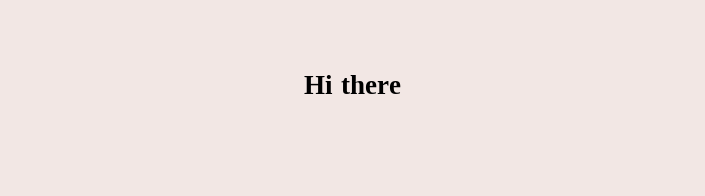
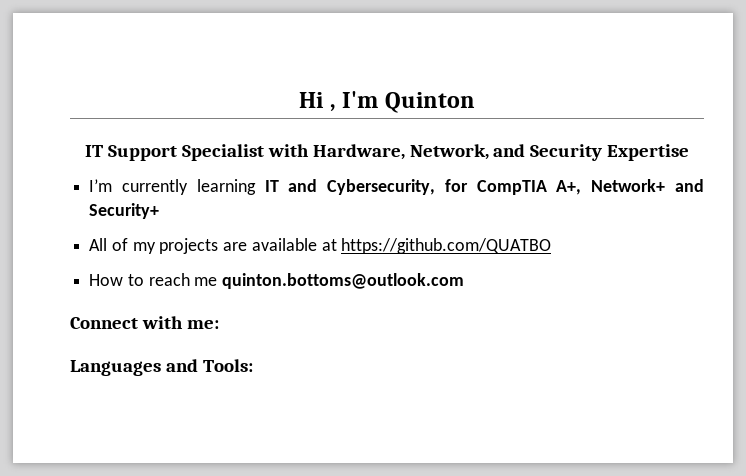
[340,75,401,94] there -> [329,91,475,113] [84,144,690,161] [89,179,704,195] [89,203,160,219] [89,238,552,254] [89,273,465,289] [70,316,219,329] [70,359,253,376] , I'm Quinton // IT Support Specialist with Hardware, Network, and Security Expertise // I’m currently learning IT and Cybersecurity, for CompTIA A+, Network+ and Security+ // All of my projects are available at https://github.com/QUATBO // How to reach me quinton.bottoms@outlook.com // Connect with me: // Languages and Tools:

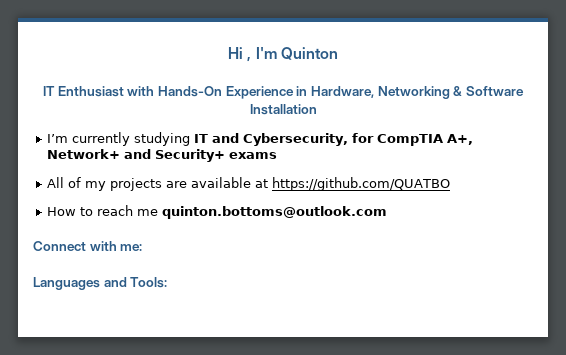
[107,144,690,161] Support Specialist with Hardware, Network, and Security Expertise -> [57,86,524,99] [249,104,317,115] Enthusiast with Hands-On Experience in Hardware, Networking & Software Installation
[196,179,256,195] learning -> [133,132,190,146] studying
(160, 211) none -> [228,152,277,159] exams

